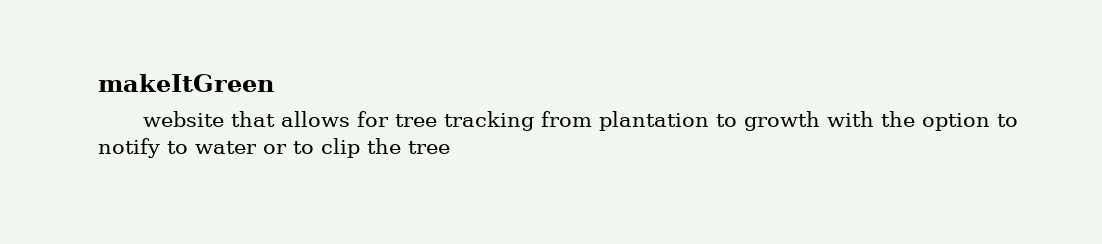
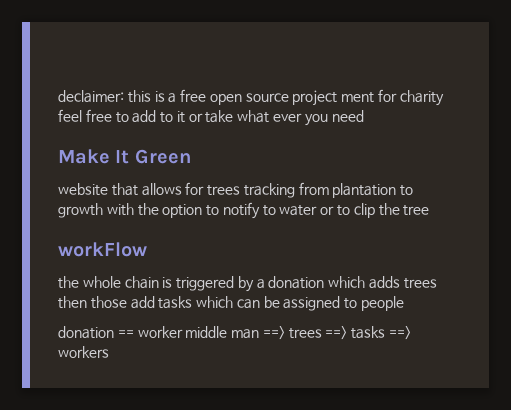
[98,74,274,92] makeItGreen -> [58,89,444,106] [58,109,364,126] [58,149,191,164] declaimer: this is a free open source project ment for charity feel free to add to it or take what ever you need // Make It Green
[395,114,438,127] tree -> [207,185,241,196] trees
(450, 147) none -> [58,242,147,257] [58,276,437,292] [58,296,405,311] [58,326,412,340] [58,346,109,358] // workFlow // the whole chain is triggered by a donation which adds trees then those add tasks which can be assigned to people // donation == worker middle man ==> trees ==> tasks ==> workers

